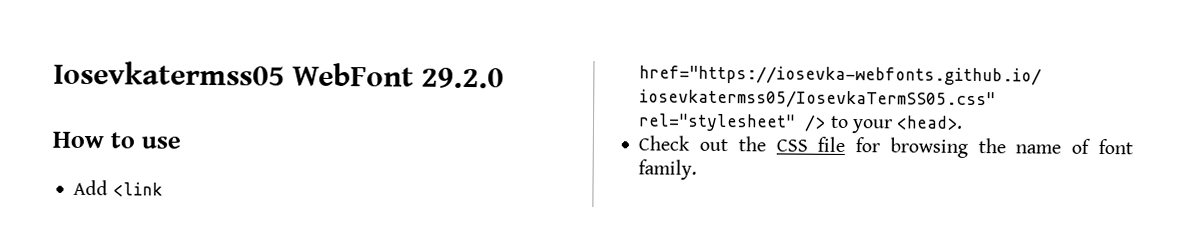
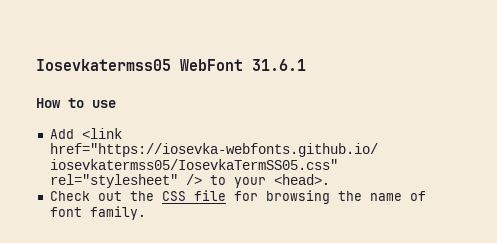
[421,67,505,89] 29.2.0 -> [252,59,306,71] 31.6.1

